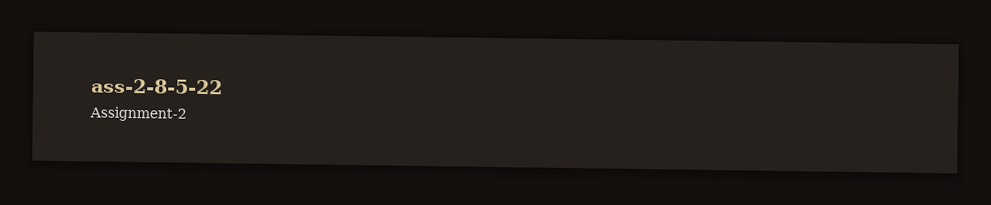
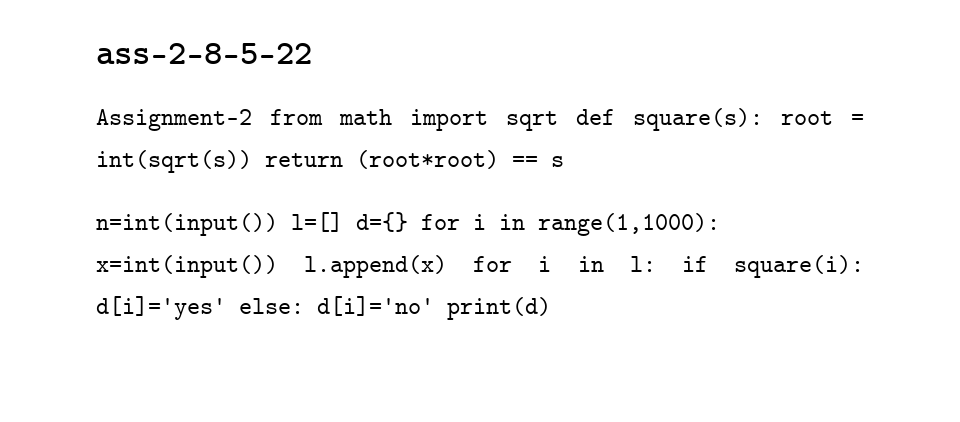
(187, 114) none -> [270,108,864,131] [96,150,564,173] [96,212,720,236] [96,255,864,278] [96,296,551,320] from math import sqrt def square(s): root = int(sqrt(s)) return (root*root) == s // n=int(input()) l=[] d={} for i in range(1,1000): x=int(input()) l.append(x) for i in l: if square(i): d[i]='yes' else: d[i]='no' print(d)

